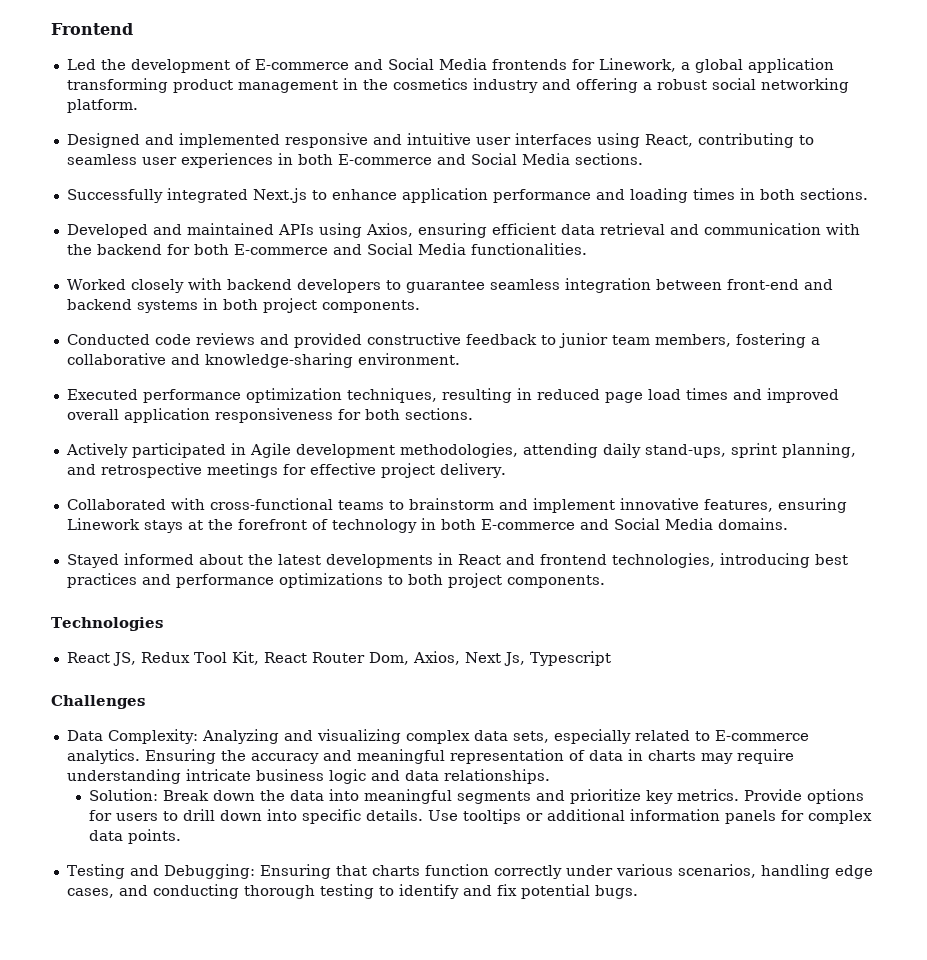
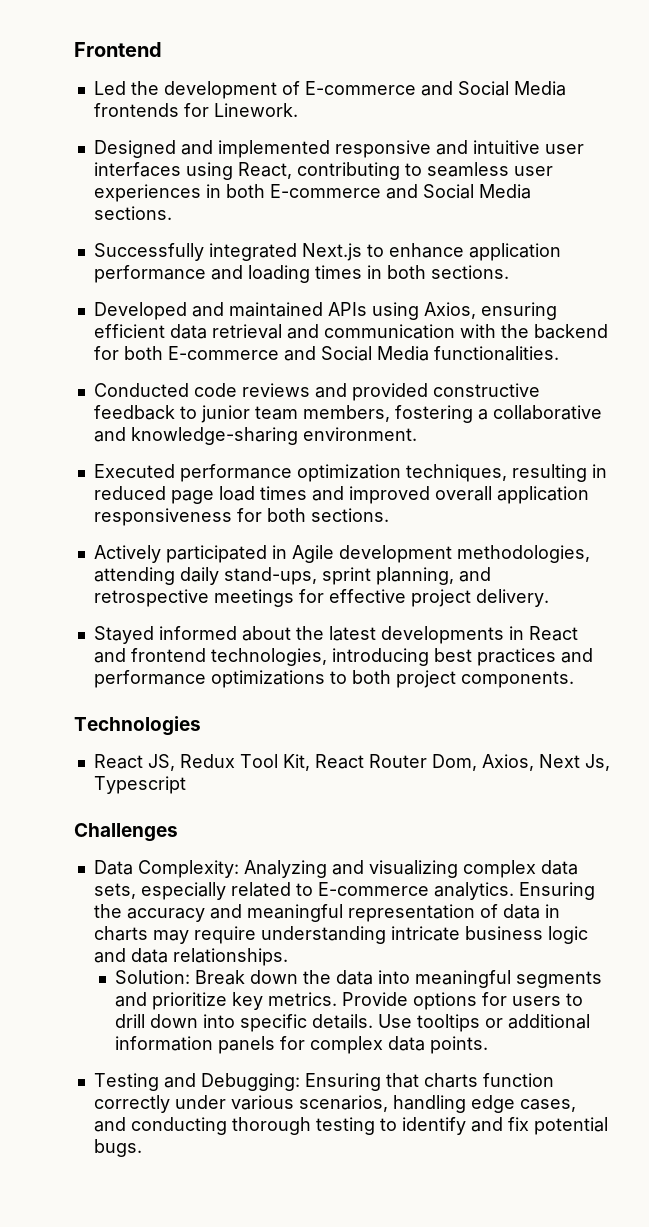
[598,58,834,73] [66,78,849,93] [66,99,138,113] Linework, a global application transforming product management in the cosmetics industry and offering a robust social networking platform. -> [213,103,298,117] Linework.
[66,278,833,293] [66,298,420,313] // Worked closely with backend developers to guarantee seamless integration between front-end and backend systems in both project components. -> (559, 353) none
[66,498,847,513] [66,518,788,533] // Collaborated with cross-functional teams to brainstorm and implement innovative features, ensuring Linework stays at the forefront of technology in both E-commerce and Social Media domains. -> (549, 598) none

